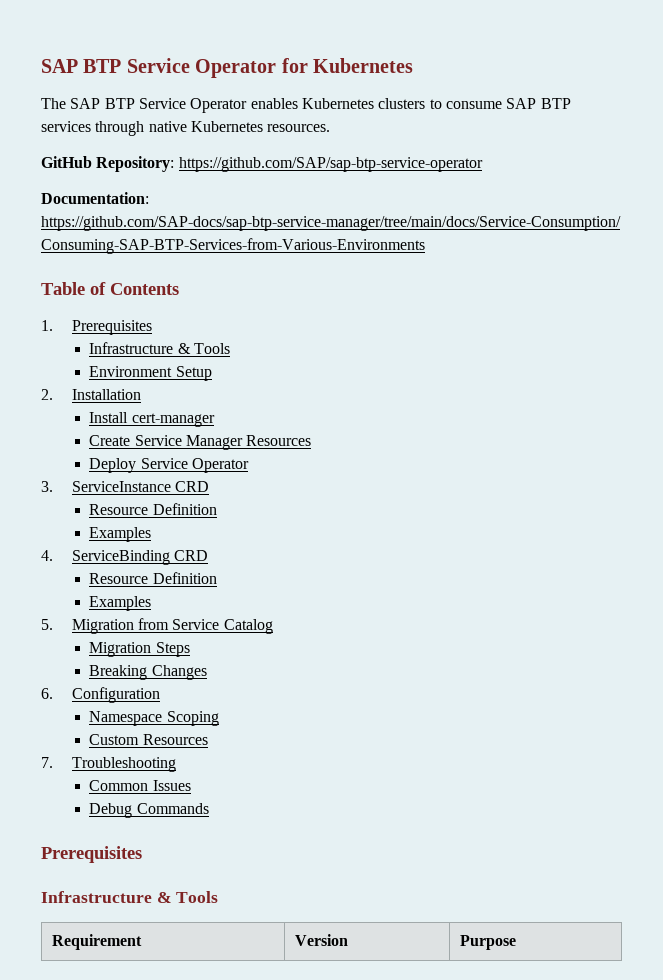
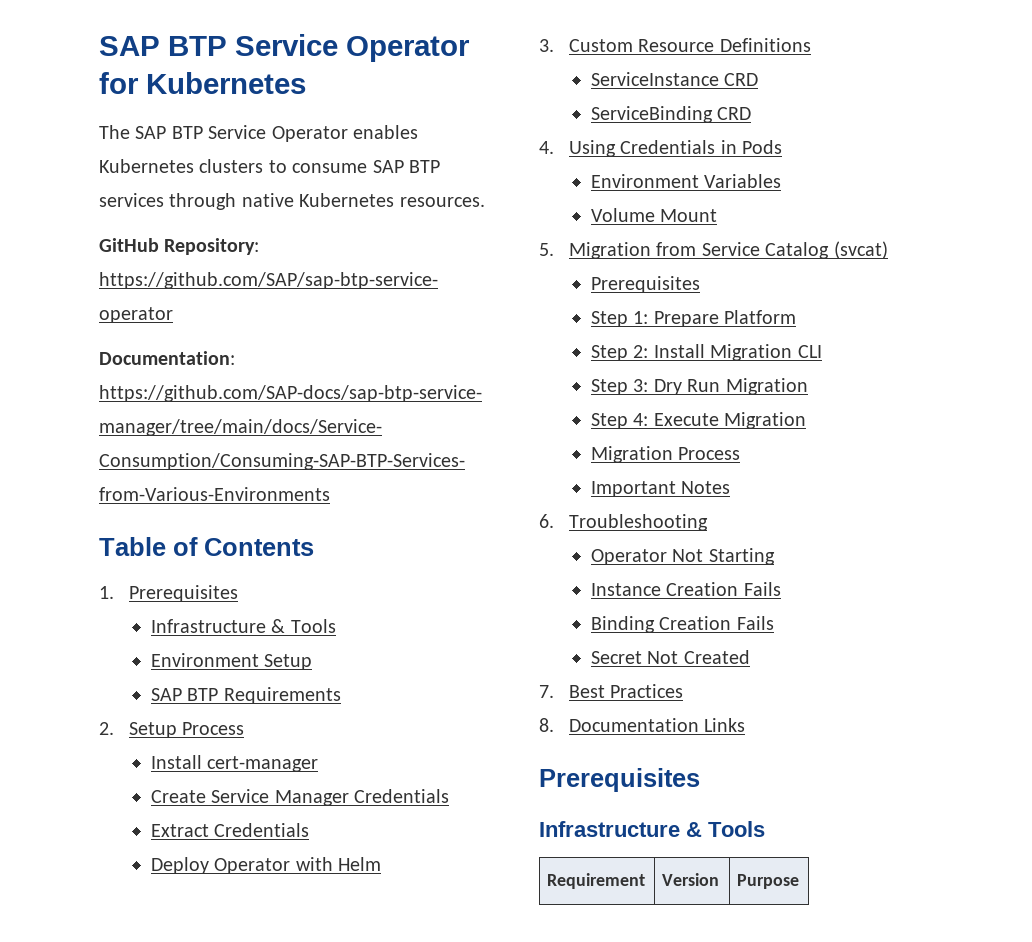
(212, 373) none -> [151,687,341,704] // SAP BTP Requirements
[71,389,141,400] Installation -> [129,722,245,738] Setup Process
[246,435,312,446] Resources -> [354,789,450,803] [151,823,310,837] Credentials // Extract Credentials
[140,458,249,473] Service Operator -> [214,857,382,874] Operator with Helm
(53, 486) none -> [569,38,811,52] Custom Resource Definitions //
[89,503,217,515] [89,527,152,542] [41,550,209,565] [89,572,217,584] [89,596,152,611] Resource Definition // Examples // 4. ServiceBinding CRD // Resource Definition // Examples -> [591,106,752,123] [539,140,783,157] [591,174,782,188] [591,208,718,222] ServiceBinding CRD // 4. Using Credentials in Pods // Environment Variables // Volume Mount
[89,642,190,657] [89,665,207,680] [41,687,160,703] [89,711,219,726] [89,734,208,745] [41,757,176,772] [89,780,191,791] [89,803,209,818] // Migration Steps // Breaking Changes // 6. Configuration // Namespace Scoping // Custom Resources // 7. Troubleshooting // Common Issues // Debug Commands -> [833,241,888,259] [591,276,701,293] [591,310,797,327] [591,344,822,361] [591,378,808,395] [591,412,807,429] [591,446,741,463] [591,481,731,497] [539,514,709,531] [591,548,775,565] [591,582,781,596] [591,616,774,633] [591,650,750,664] [539,684,684,698] [539,718,746,732] (svcat) // Prerequisites // Step 1: Prepare Platform // Step 2: Install Migration CLI // Step 3: Dry Run Migration // Step 4: Execute Migration // Migration Process // Important Notes // 6. Troubleshooting // Operator Not Starting // Instance Creation Fails // Binding Creation Fails // Secret Not Created // 7. Best Practices // 8. Documentation Links

